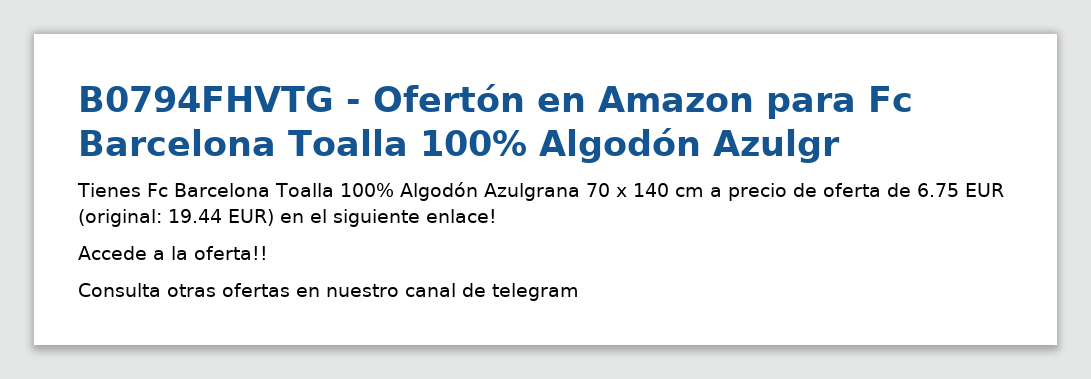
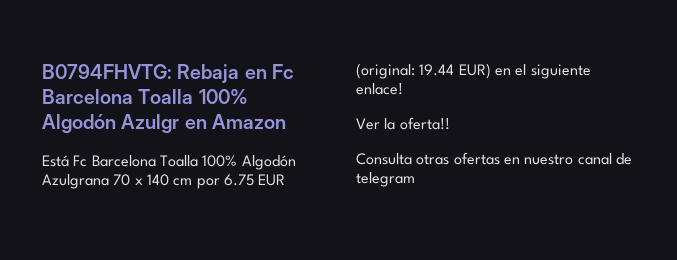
[78,84,856,119] B0794FHVTG - Ofertón en Amazon para -> [42,64,267,83] B0794FHVTG: Rebaja en
[77,183,141,197] // Tienes -> [184,114,286,129] [42,155,69,167] en Amazon // Está
[709,183,911,201] a precio de oferta de -> [196,178,220,189] por
[78,246,165,260] Accede a -> [356,118,380,130] Ver

